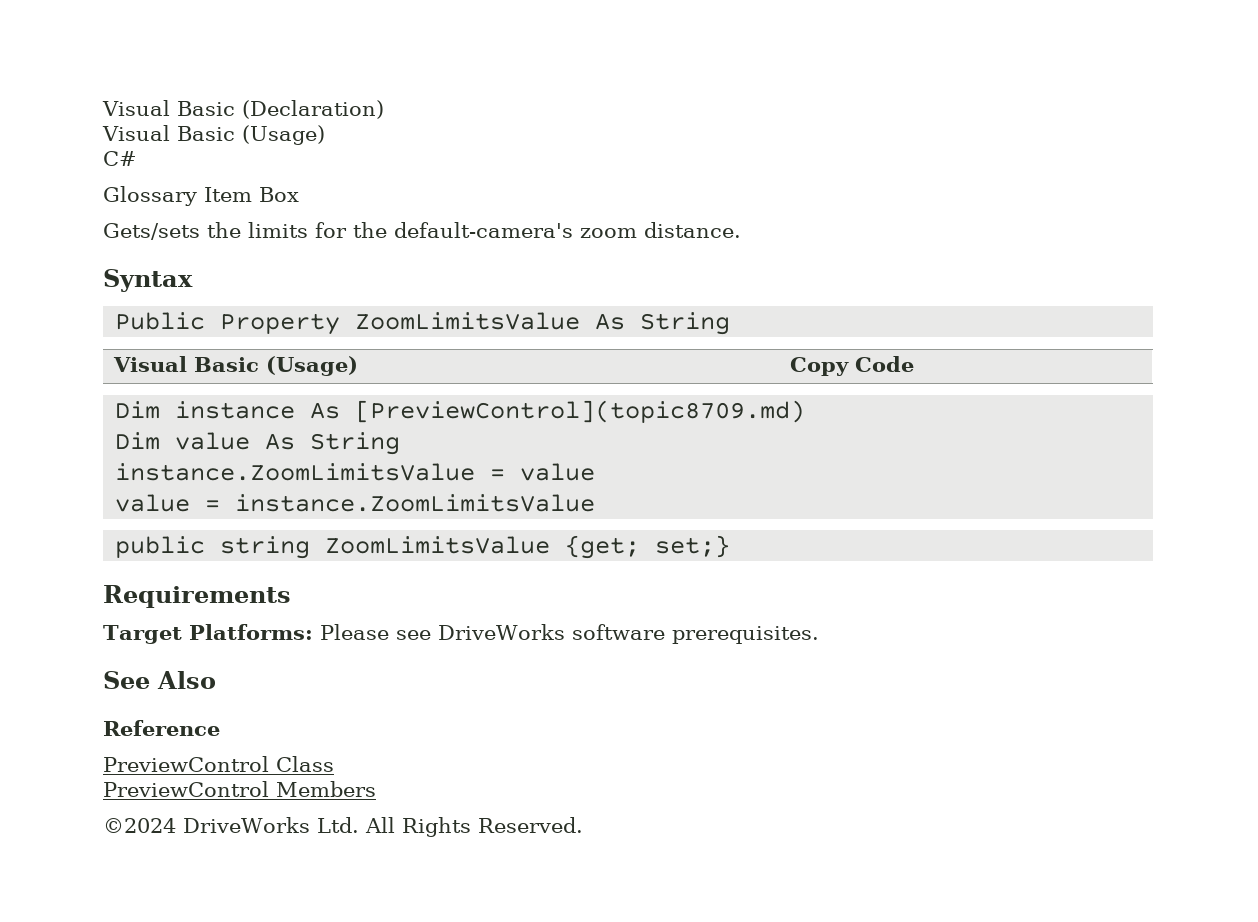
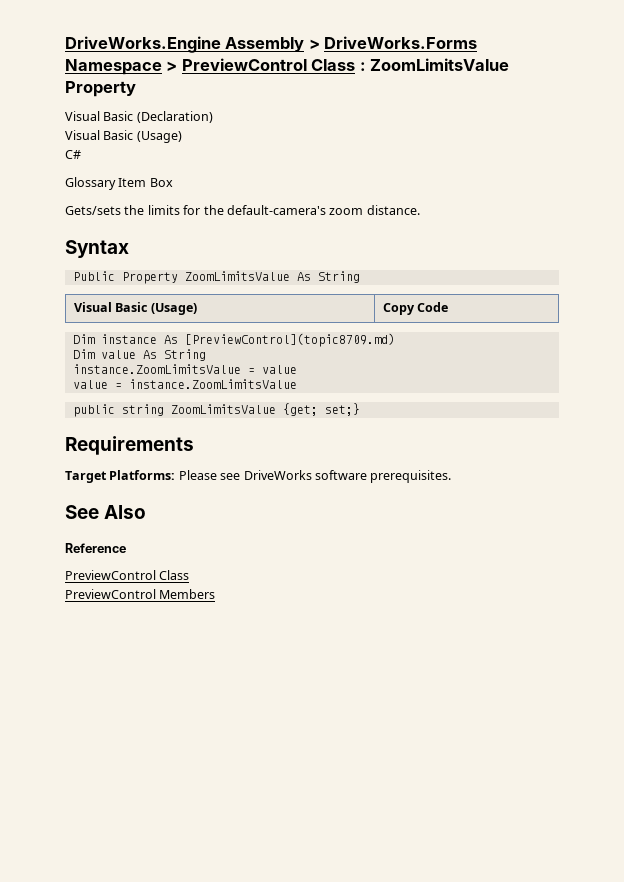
(102, 108) none -> [65,36,478,53] [65,58,510,75] [65,81,136,97] DriveWorks.Engine Assembly > DriveWorks.Forms Namespace > PreviewControl Class : ZoomLimitsValue Property //
[103,817,583,837] // ©2024 DriveWorks Ltd. All Rights Reserved. -> (216, 594) none

